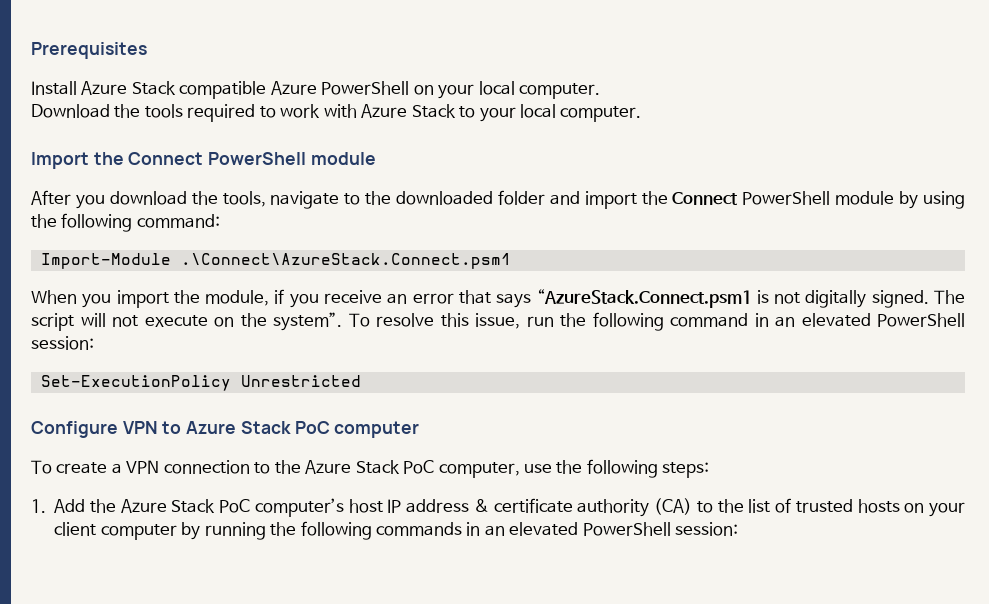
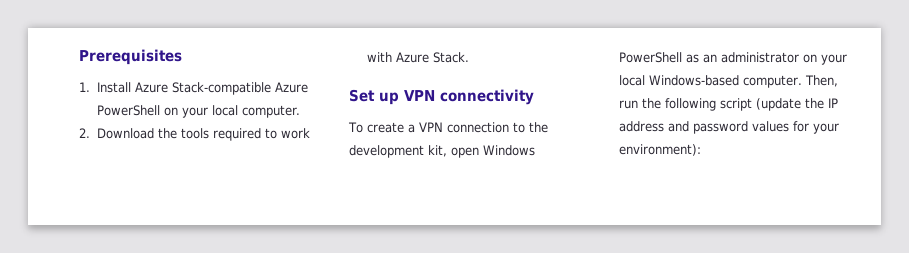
(147, 50) none -> [79,82,90,92] 1.
[131,81,267,99] Stack compatible -> [171,82,271,95] Stack-compatible
(601, 91) none -> [79,128,90,138] 2.
[411,104,642,122] [31,152,376,169] [31,190,966,209] [31,213,220,232] [40,253,511,269] [31,289,965,308] [31,312,965,331] [31,336,94,350] [40,375,361,391] [31,421,420,438] Stack to your local computer. // Import the Connect PowerShell module // After you download the tools, navigate to the downloaded folder and import the Connect PowerShell module by using the following command: // Import-Module .\Connect\AzureStack.Connect.psm1 // When you import the module, if you receive an error that says “AzureStack.Connect.psm1 is not digitally signed. The script will not execute on the system”. To resolve this issue, run the following command in an elevated PowerShell session: // Set-ExecutionPolicy Unrestricted // Configure VPN to Azure Stack PoC computer -> [432,52,469,63] [349,89,534,105] Stack. // Set up VPN connectivity
[305,459,710,478] [31,498,965,517] [54,521,739,540] Azure Stack PoC computer, use the following steps: // 1. Add the Azure Stack PoC computer’s host IP address & certificate authority (CA) to the list of trusted hosts on your client computer by running the following commands in an elevated PowerShell session: -> [349,145,535,158] [619,52,847,65] [619,75,838,88] [619,98,838,111] [619,121,839,134] [619,144,701,156] development kit, open Windows PowerShell as an administrator on your local Windows-based computer. Then, run the following script (update the IP address and password values for your environment):

